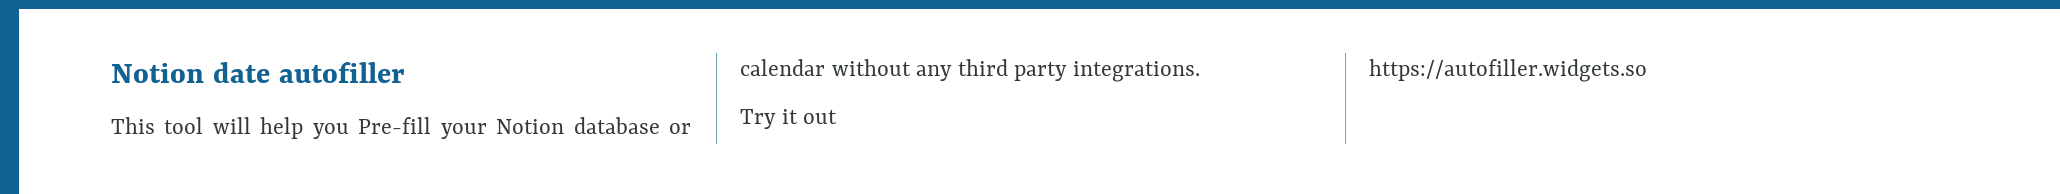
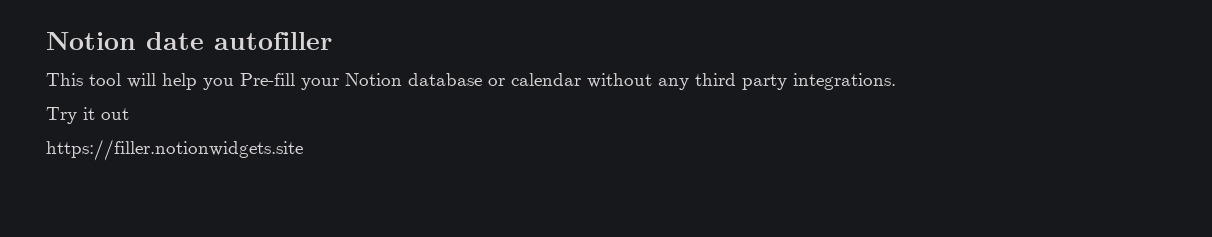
[1369,59,1647,82] https://autofiller.widgets.so -> [46,139,303,161] https://filler.notionwidgets.site

